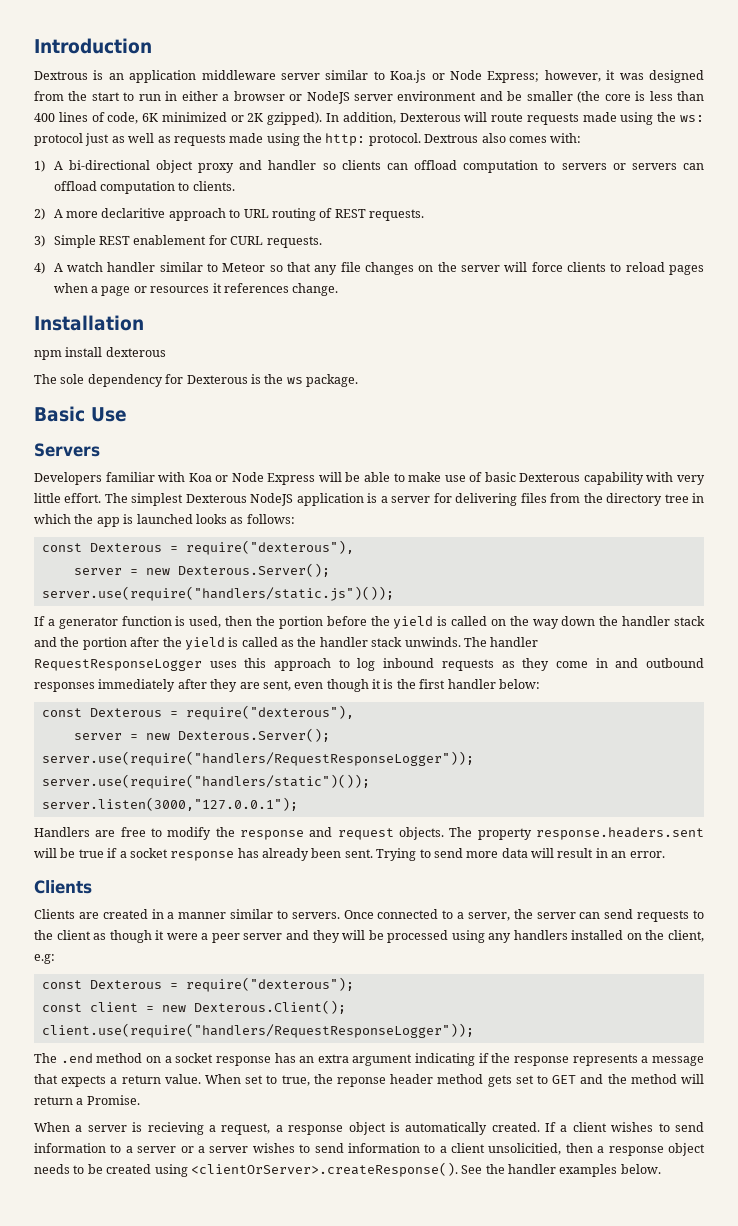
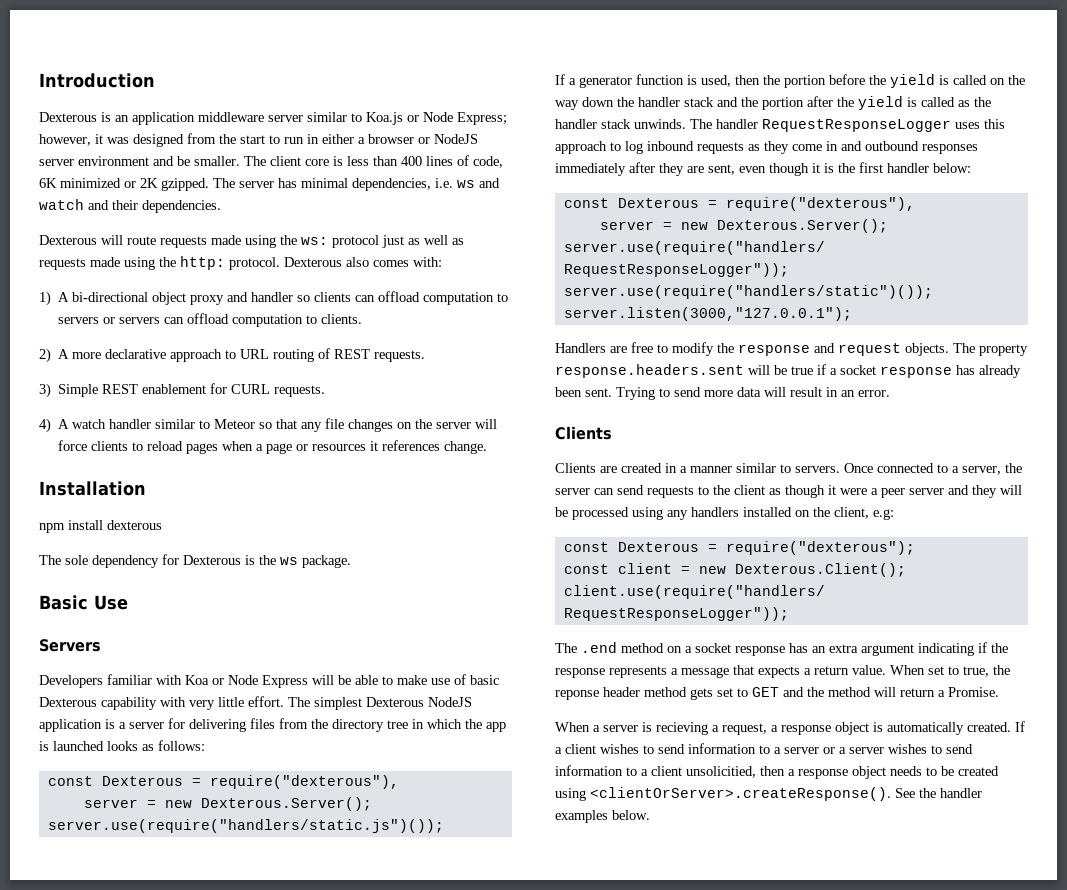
[34,71,88,80] Dextrous -> [39,112,97,122] Dexterous
[526,91,601,103] smaller (the -> [194,156,301,166] smaller. The client
[267,112,396,125] gzipped). In addition, -> [161,178,500,191] [39,199,221,213] gzipped. The server has minimal dependencies, i.e. ws and watch and their dependencies. //
[424,134,479,143] Dextrous -> [284,257,342,267] Dexterous
[101,208,166,218] declaritive -> [105,349,167,359] declarative

